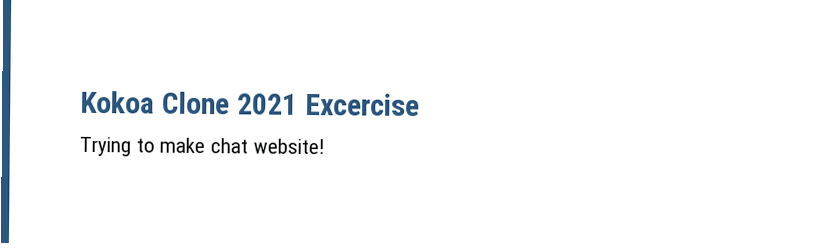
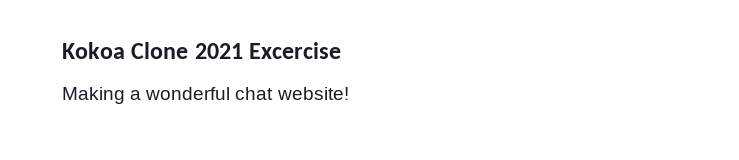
[79,136,206,157] Trying to make -> [62,87,231,104] Making a wonderful

